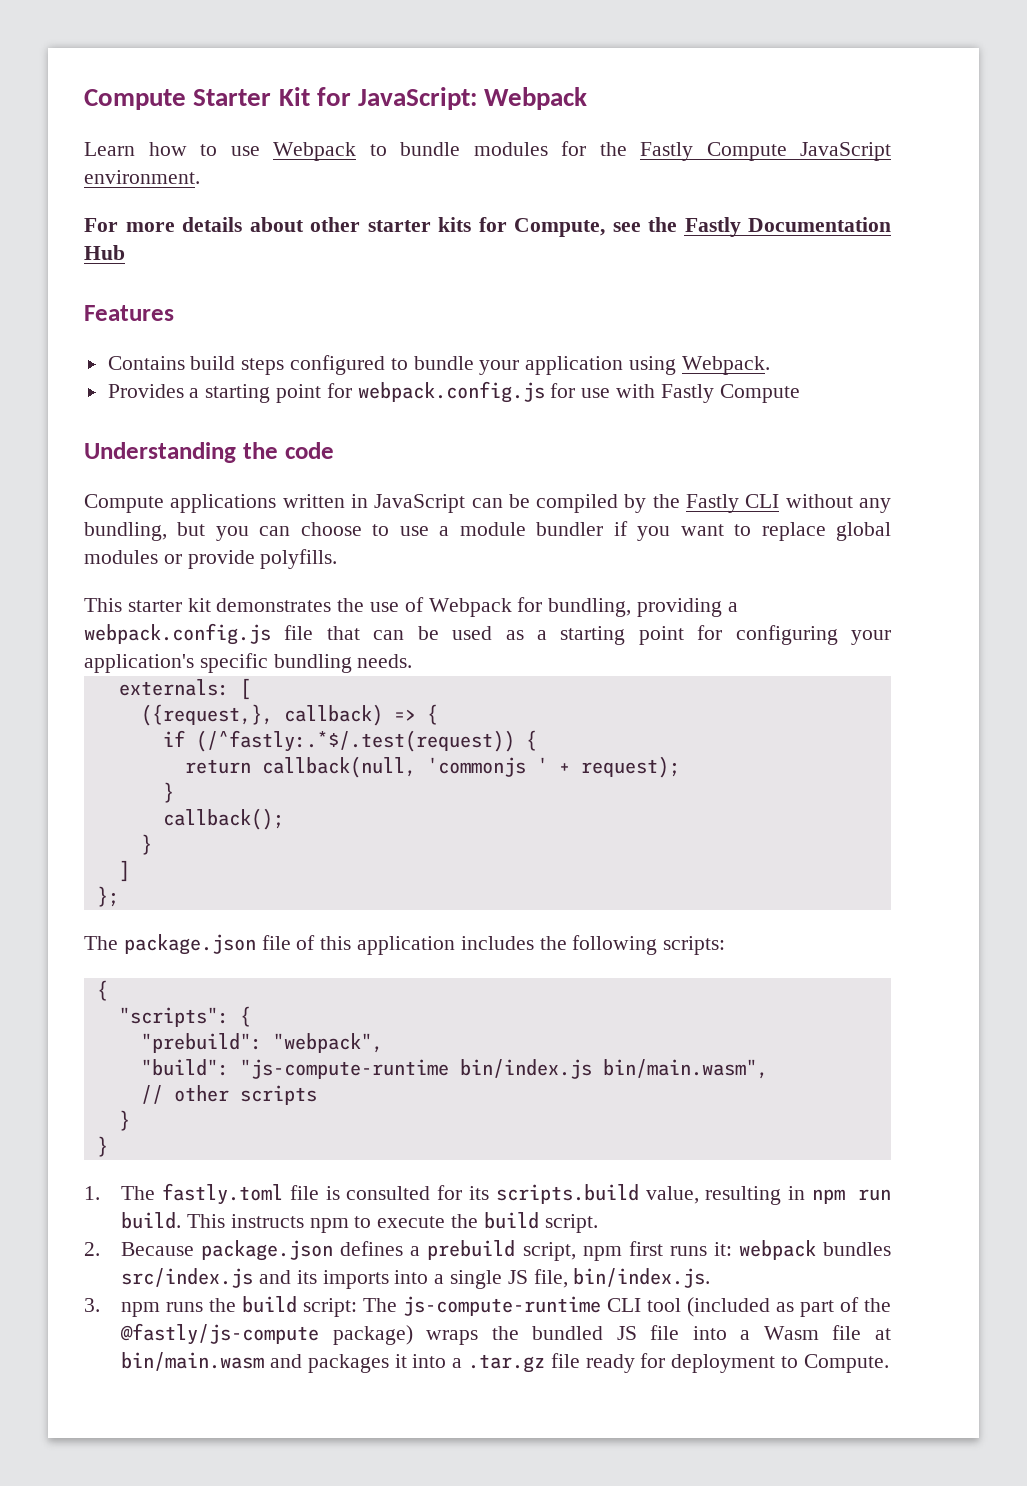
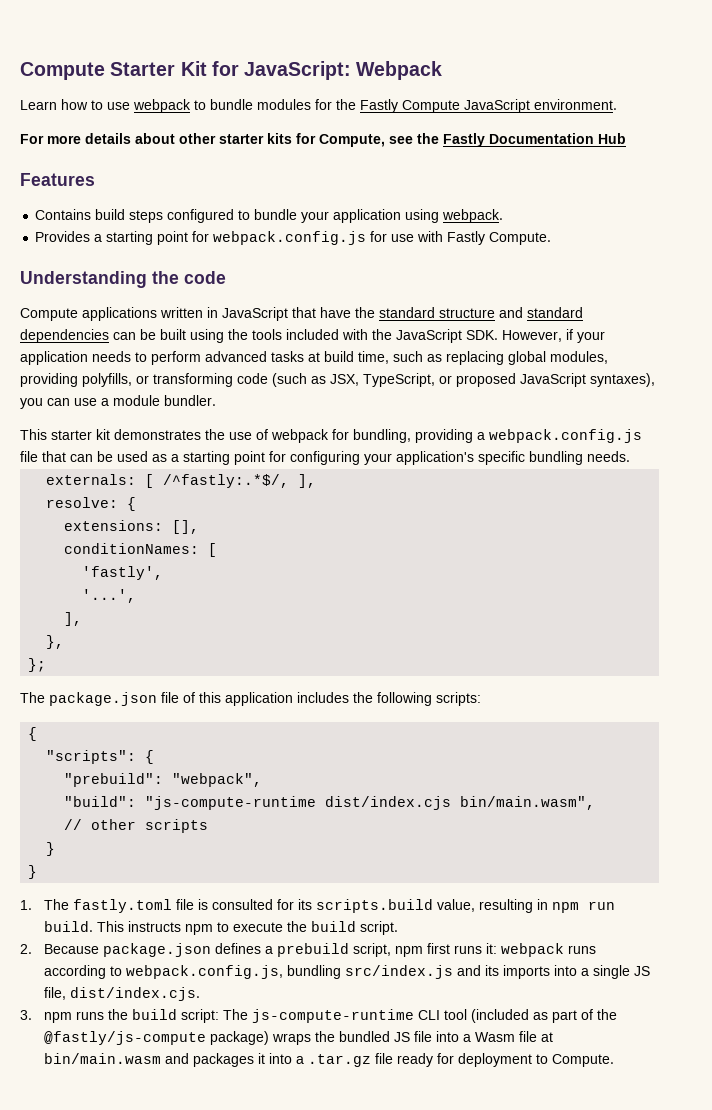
[273,142,356,161] Webpack -> [133,99,191,113] webpack
[681,356,770,375] Webpack. -> [442,209,504,223] webpack.
[719,384,800,403] Compute -> [489,232,552,245] Compute.
[471,494,891,513] [84,521,891,541] [84,549,338,569] can be compiled by the Fastly CLI without any bundling, but you can choose to use a module bundler if you want to replace global modules or provide polyfills. -> [292,307,583,318] [20,329,605,343] [20,351,608,365] [20,373,655,387] [20,395,216,409] that have the standard structure and standard dependencies can be built using the tools included with the JavaScript SDK. However, if your application needs to perform advanced tasks at build time, such as replacing global modules, providing polyfills, or transforming code (such as JSX, TypeScript, or proposed JavaScript syntaxes), you can use a module bundler.
[428,598,512,617] Webpack -> [271,429,329,443] webpack
[140,704,438,726] [162,730,537,752] [184,756,680,778] [162,782,174,803] [162,808,284,830] [140,834,152,855] [118,860,130,882] // ({request,}, callback) => { // if (/^fastly:.*$/.test(request)) { // return callback(null, 'commonjs ' + request); // } // callback(); // } // ] -> [163,474,317,488] [46,497,137,511] [64,520,200,534] [64,543,218,557] [82,566,164,580] [82,589,137,603] [64,612,83,626] [46,635,65,649] /^fastly:.*$/, ], // resolve: { // extensions: [], // conditionNames: [ // 'fastly', // '...', // ], // },
[459,1059,592,1079] bin/index.js -> [325,796,452,810] dist/index.cjs
[823,1242,892,1256] bundles -> [568,945,597,954] [44,965,342,979] runs according to webpack.config.js, bundling
[573,1268,711,1288] bin/index.js. -> [70,987,201,1001] dist/index.cjs.

